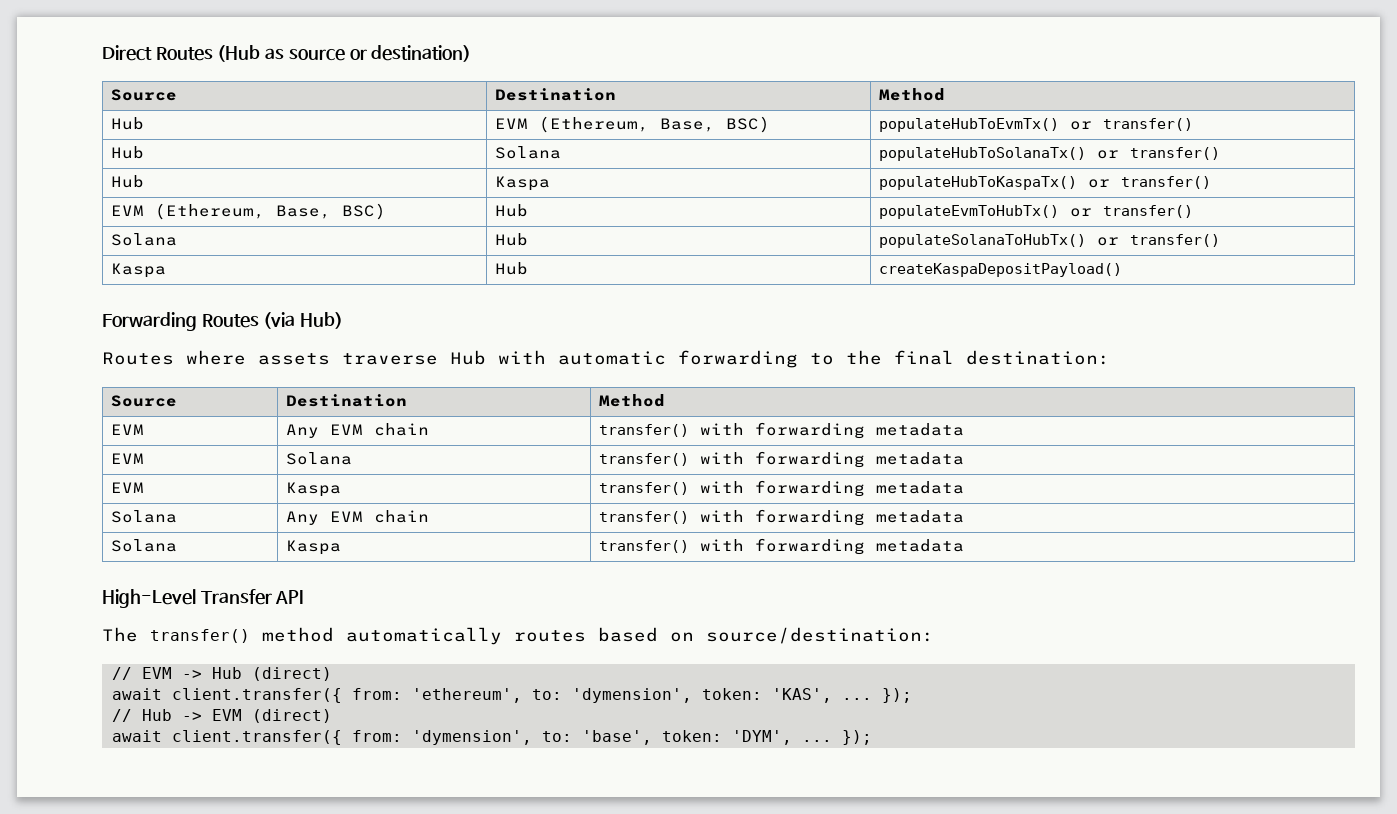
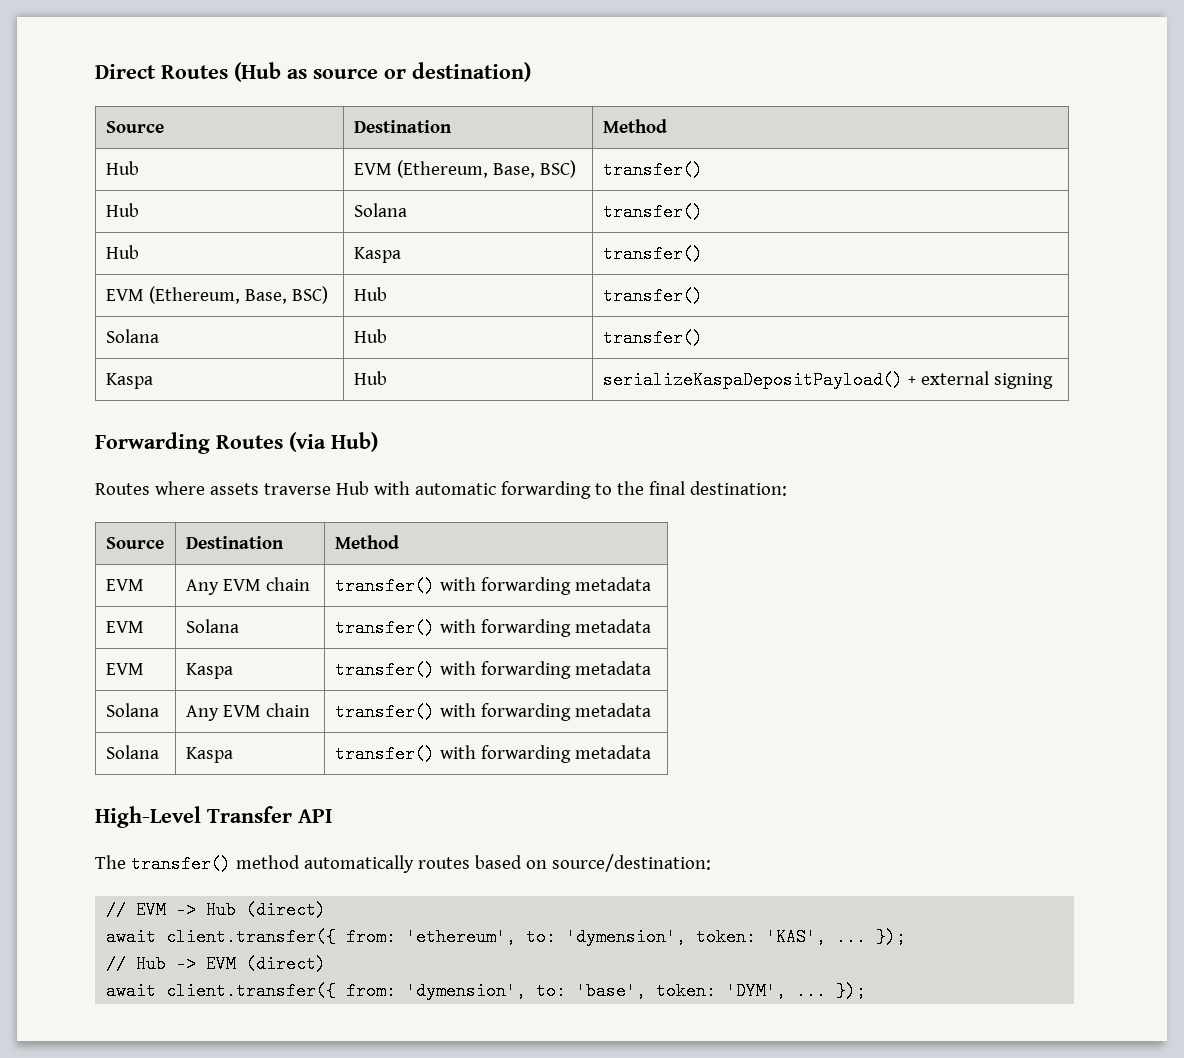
[878,118,1092,132] populateHubToEvmTx() or -> (576, 169) none
[878,147,1119,161] populateHubToSolanaTx() or -> (407, 210) none
[878,176,1110,190] populateHubToKaspaTx() or -> (401, 255) none
[878,205,1092,219] populateEvmToHubTx() or -> (387, 294) none
[878,234,1119,248] populateSolanaToHubTx() or -> (387, 336) none
[878,263,1122,277] createKaspaDepositPayload() -> [602,371,1053,389] serializeKaspaDepositPayload() + external signing

